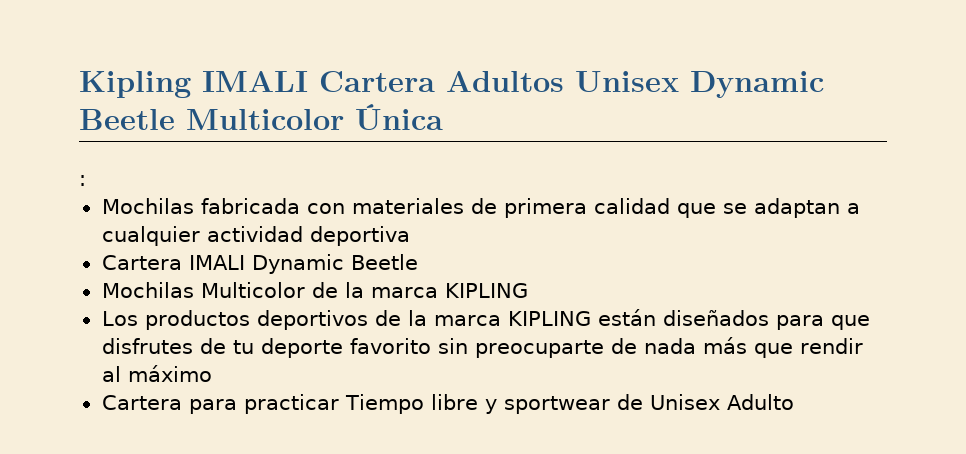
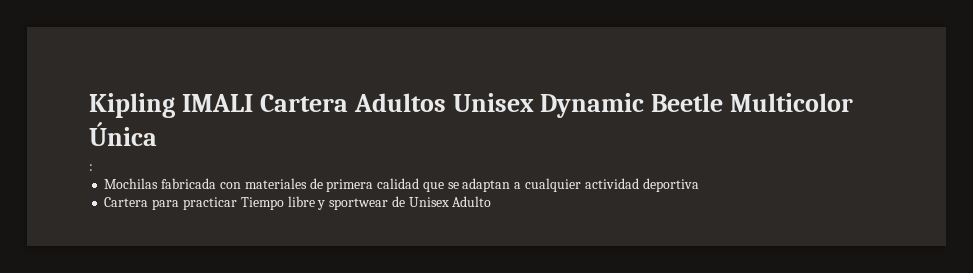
[101,254,418,274] [101,282,528,298] [101,309,870,330] [101,337,863,358] [101,365,212,382] // Cartera IMALI Dynamic Beetle // Mochilas Multicolor de la marca KIPLING // Los productos deportivos de la marca KIPLING están diseñados para que disfrutes de tu deporte favorito sin preocuparte de nada más que rendir al máximo -> (699, 185) none

